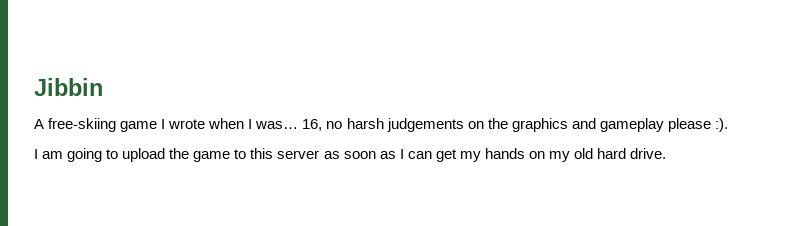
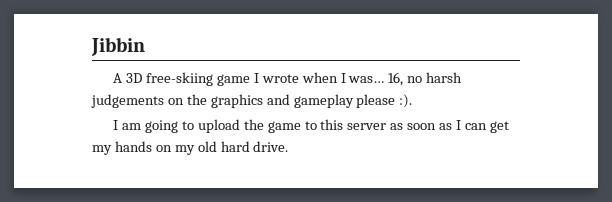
(44, 124) none -> [126,73,143,83] 3D

